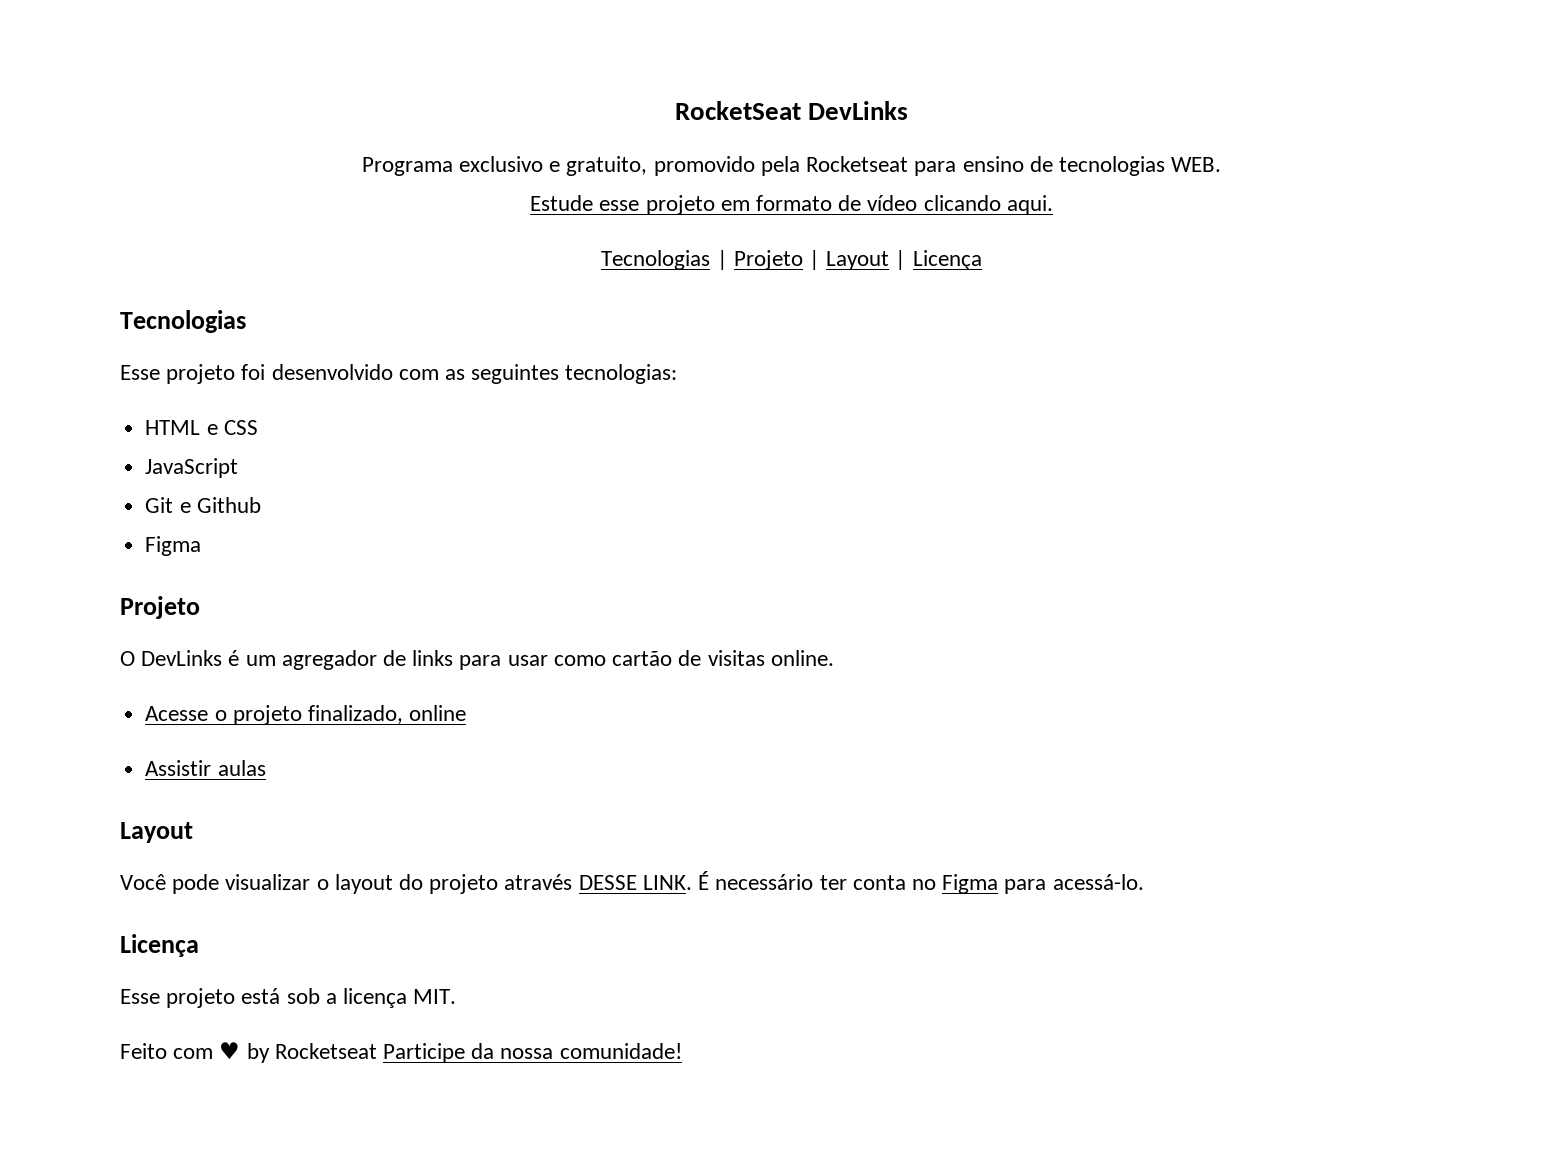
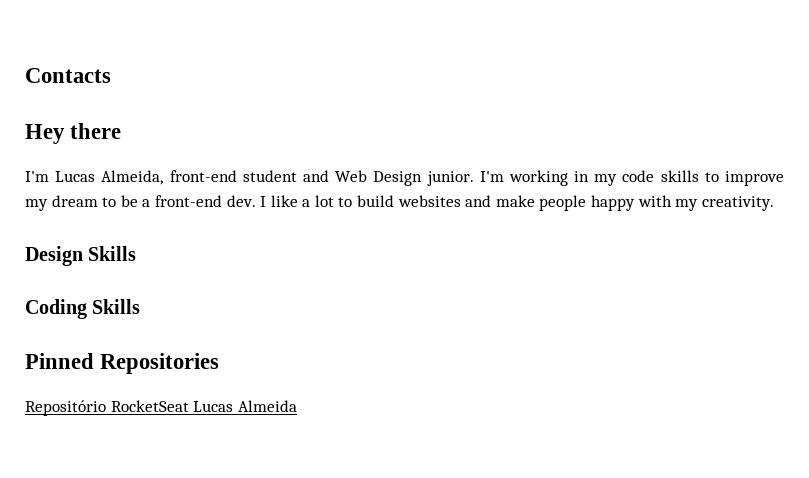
[674,101,909,120] [361,156,1222,176] [530,195,1053,215] [601,250,982,270] [120,310,246,333] [120,364,678,384] [145,420,258,435] [145,458,239,478] [145,497,261,513] [145,536,202,556] [120,596,200,619] [120,650,834,670] [145,705,467,725] [145,760,266,776] [120,822,193,843] [120,871,1144,894] [120,934,199,957] [120,988,457,1008] [120,1042,682,1063] RocketSeat DevLinks // Programa exclusivo e gratuito, promovido pela Rocketseat para ensino de tecnologias WEB. // Estude esse projeto em formato de vídeo clicando aqui. // Tecnologias | Projeto | Layout | Licença // Tecnologias // Esse projeto foi desenvolvido com as seguintes tecnologias: // HTML e CSS // JavaScript // Git e Github // Figma // Projeto // O DevLinks é um agregador de links para usar como cartão de visitas online. // Acesse o projeto finalizado, online // Assistir aulas // Layout // Você pode visualizar o layout do projeto através DESSE LINK. É necessário ter conta no Figma para acessá-lo. // Licença // Esse projeto está sob a licença MIT. // Feito com ♥ by Rocketseat Participe da nossa comunidade! -> [25,68,111,83] [25,123,122,144] [25,170,784,186] [25,195,774,211] [25,246,137,266] [25,299,141,319] [25,353,220,374] [25,400,297,416] Contacts // Hey there // I'm Lucas Almeida, front-end student and Web Design junior. I'm working in my code skills to improve my dream to be a front-end dev. I like a lot to build websites and make people happy with my creativity. // Design Skills // Coding Skills // Pinned Repositories // Repositório RocketSeat Lucas Almeida

